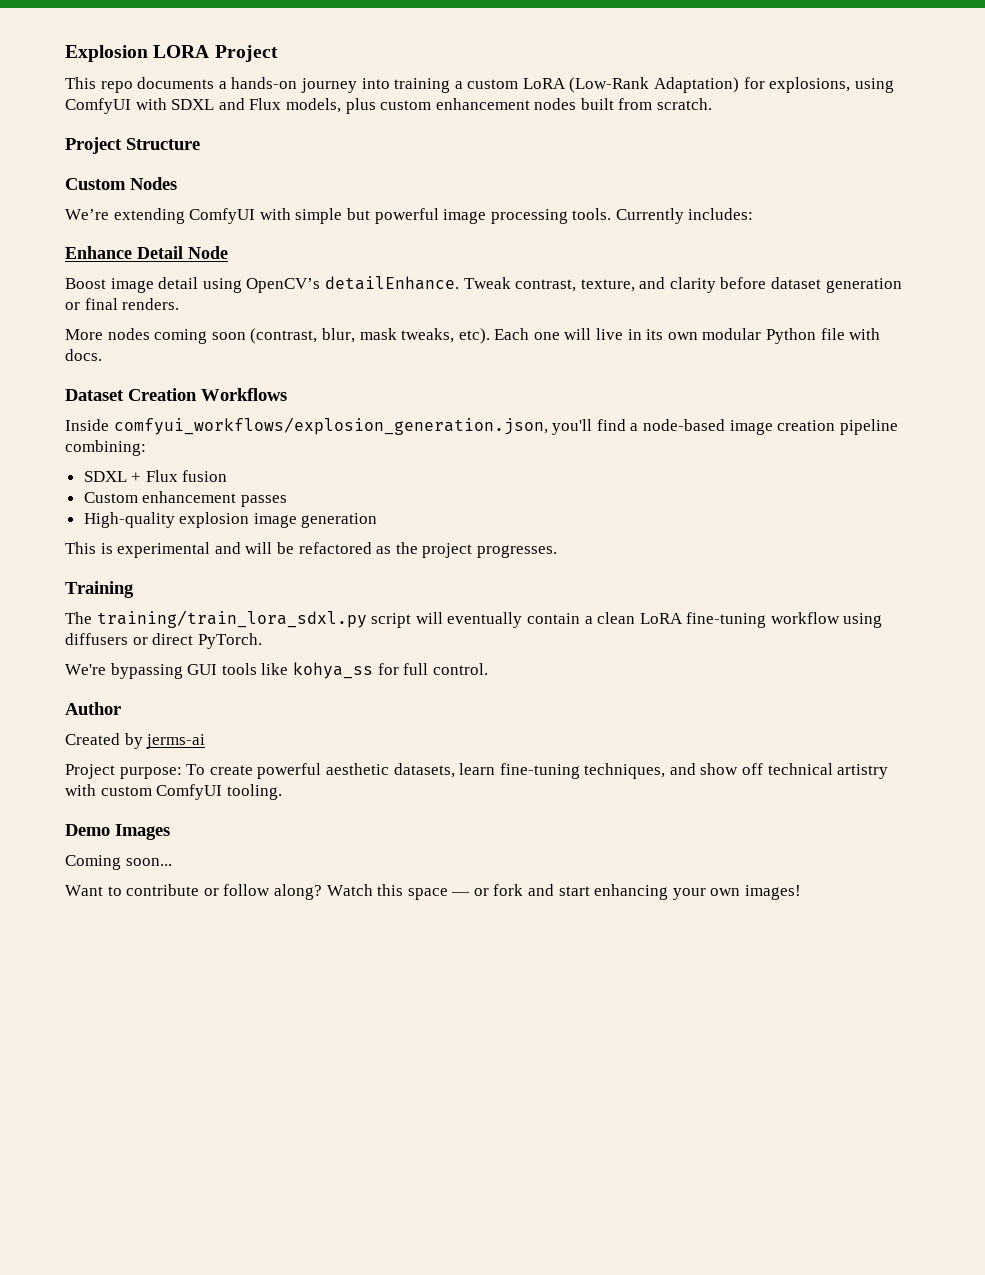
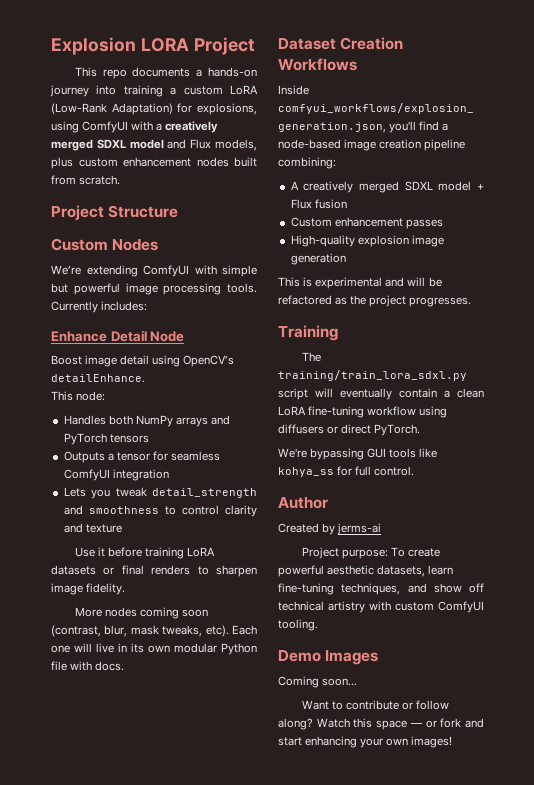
[171,99,215,110] SDXL -> [156,121,219,133] [51,139,164,151] a creatively merged SDXL model
[463,277,902,293] [65,298,180,310] Tweak contrast, texture, and clarity before dataset generation or final renders. -> [51,391,106,401] [63,415,231,427] [63,433,149,445] [63,451,221,463] [63,469,169,481] [63,487,257,499] [63,505,257,517] [63,523,122,533] [74,547,216,559] [51,565,257,577] [51,583,126,595] // This node: // Handles both NumPy arrays and PyTorch tensors // Outputs a tensor for seamless ComfyUI integration // Lets you tweak detail_strength and smoothness to control clarity and texture // Use it before training LoRA datasets or final renders to sharpen image fidelity.
[83,471,127,482] SDXL -> [290,181,472,193] A creatively merged SDXL model

